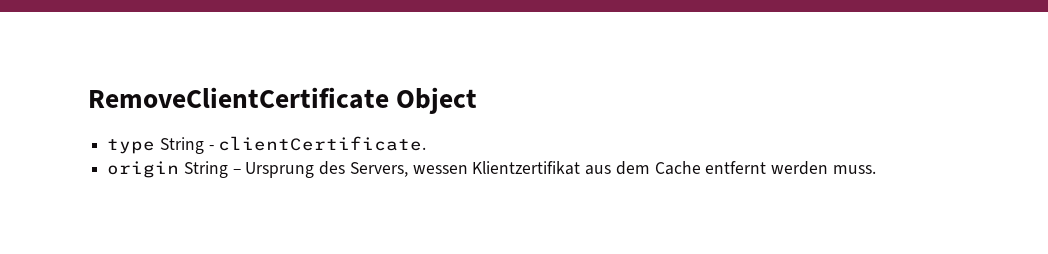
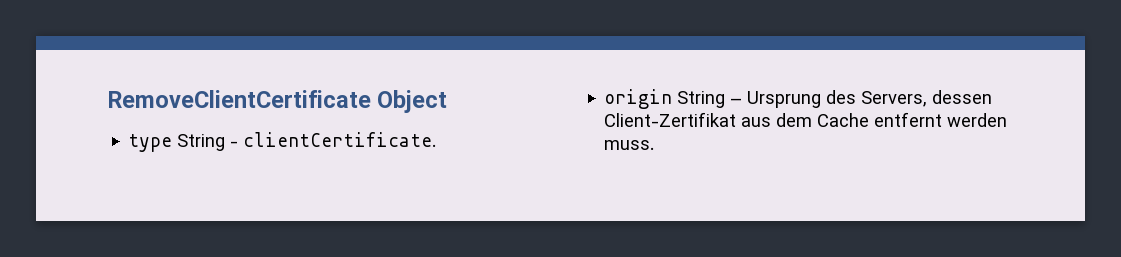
[412,161,581,175] wessen Klientzertifikat -> [932,90,993,104] [604,112,737,127] dessen Client-Zertifikat

